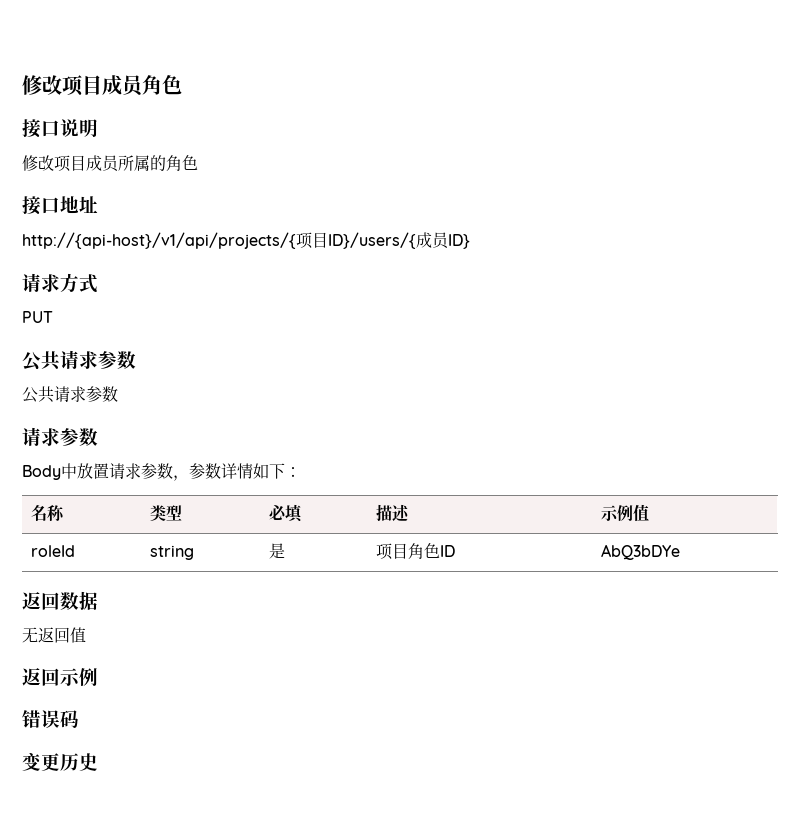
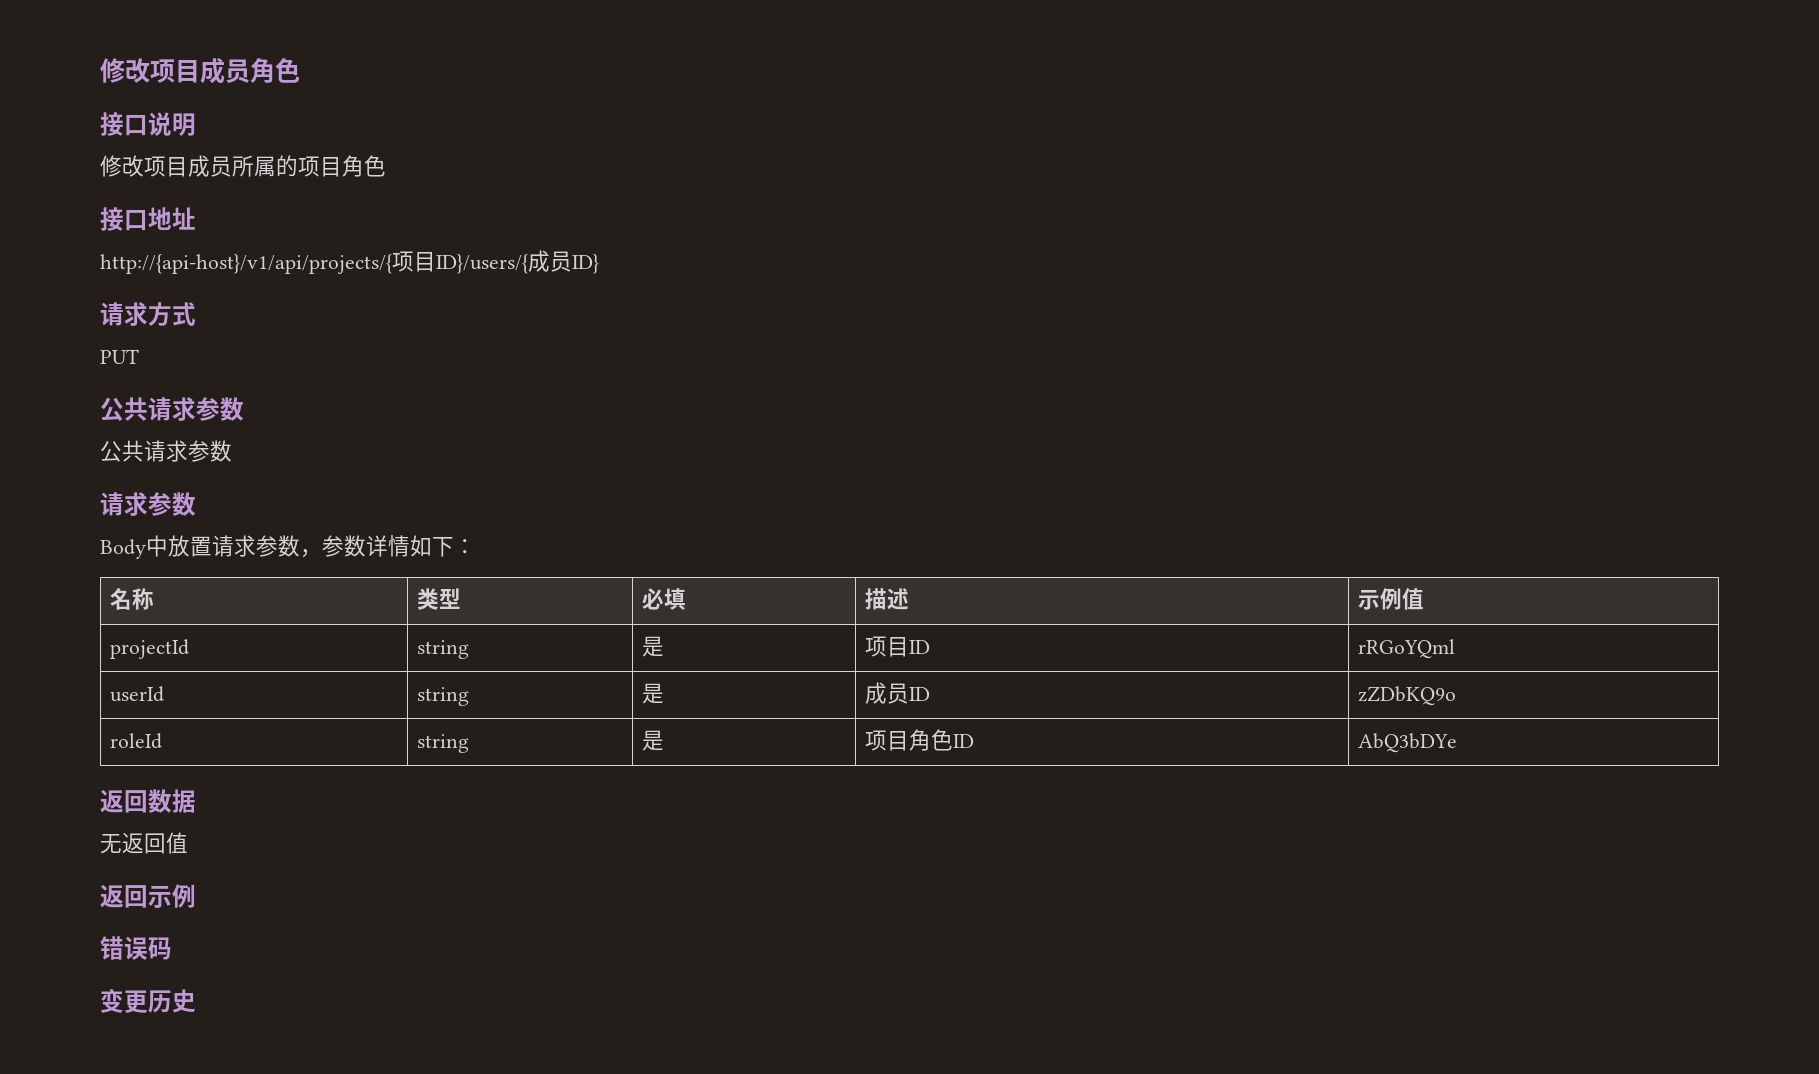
(166, 163) none -> [298,156,342,177] 项目
(650, 513) none -> [110,639,190,659] [417,640,470,659] [642,636,665,657] [865,636,931,657] [1358,639,1456,659] [110,686,165,702] [417,687,470,706] [642,683,665,704] [865,682,931,704] [1358,686,1457,706] // projectId | string | 是 | 项目ID | rRGoYQml // userId | string | 是 | 成员ID | zZDbKQ9o

